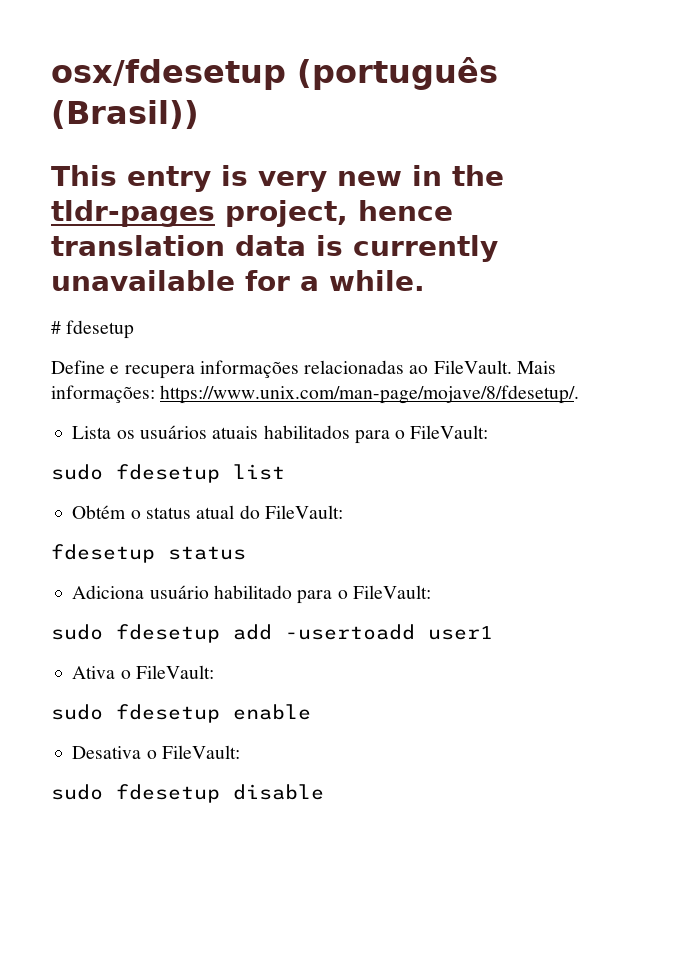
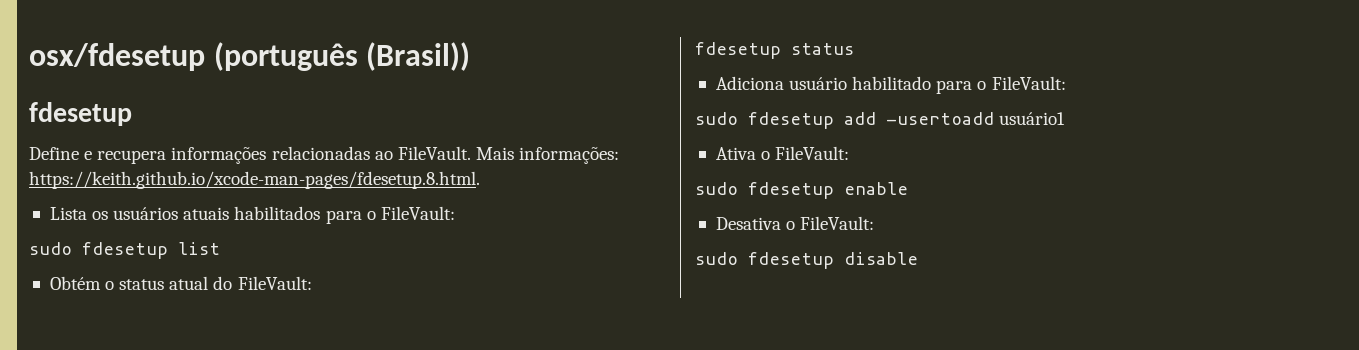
[51,165,504,192] [51,200,453,227] [51,235,498,262] [51,270,425,291] [51,321,61,334] This entry is very new in the tldr-pages project, hence translation data is currently unavailable for a while. // # -> (471, 56) none
[160,385,580,404] https://www.unix.com/man-page/mojave/8/fdesetup/. -> [29,171,480,189] https://keith.github.io/xcode-man-pages/fdesetup.8.html.
[428,626,493,640] user1 -> [999,112,1066,125] usuário1

